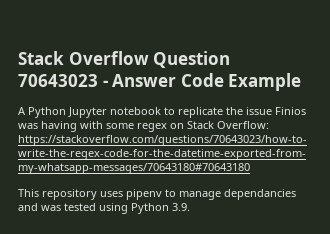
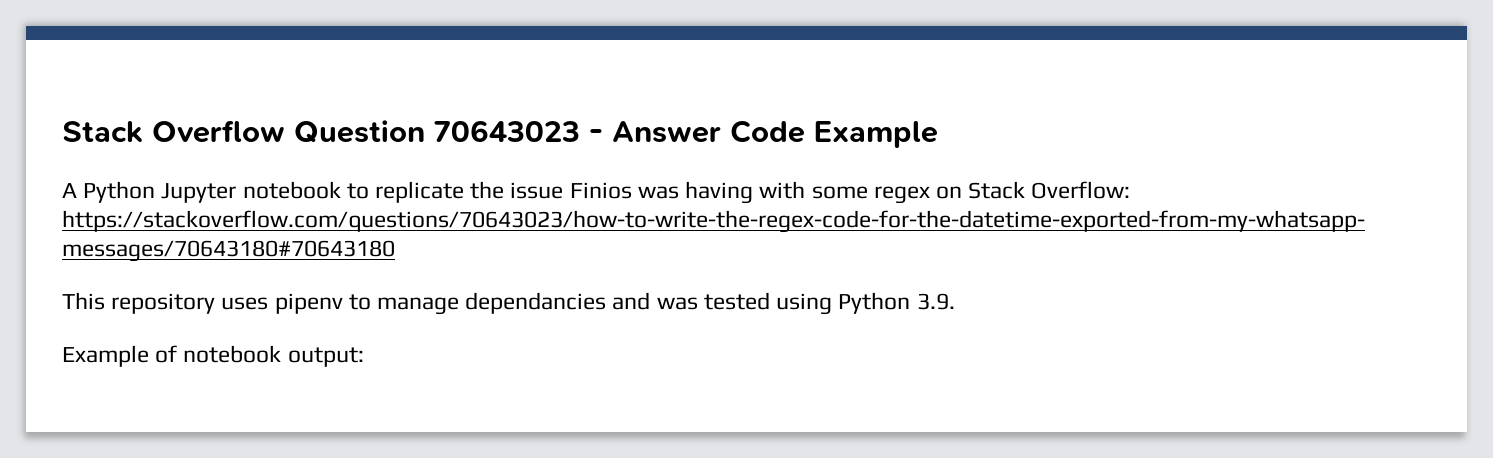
(190, 207) none -> [62,345,364,367] // Example of notebook output:

